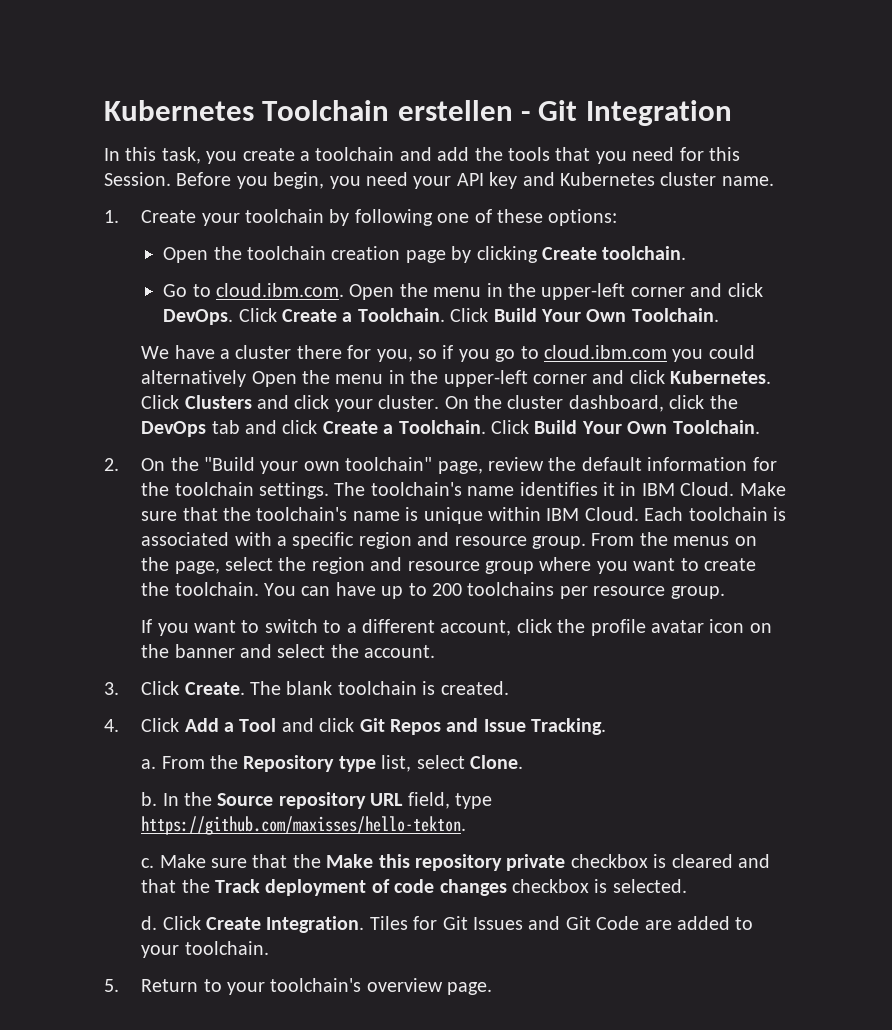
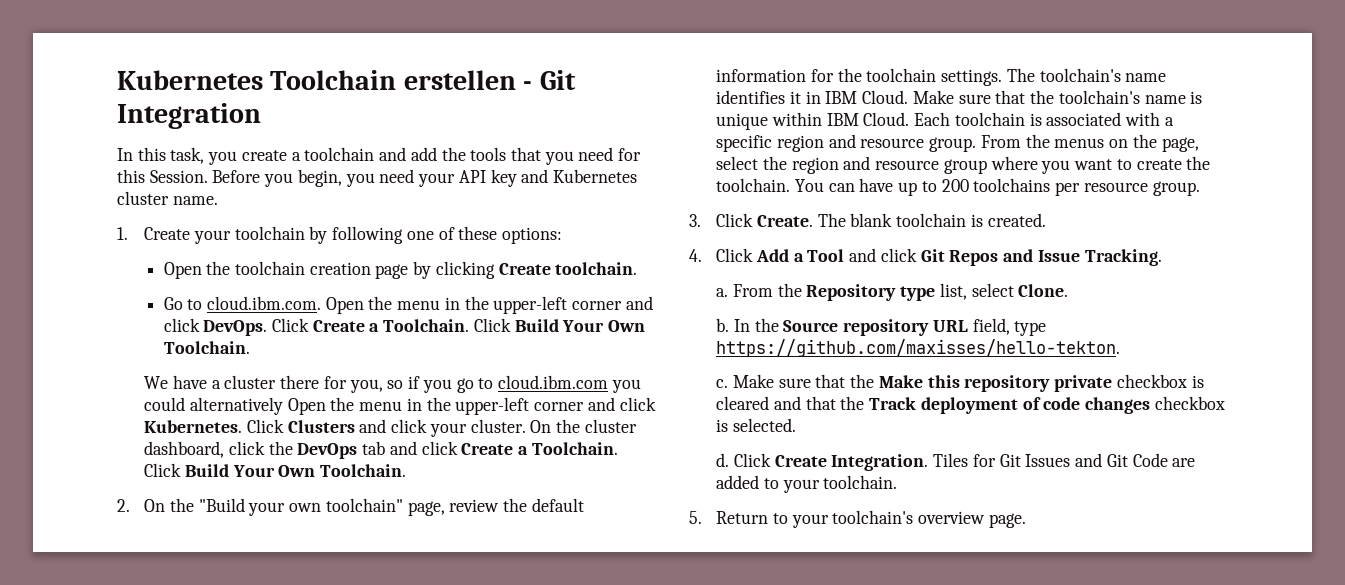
[141,619,772,636] [141,644,436,658] // If you want to switch to a different account, click the profile avatar icon on the banner and select the account. -> (1200, 188) none

